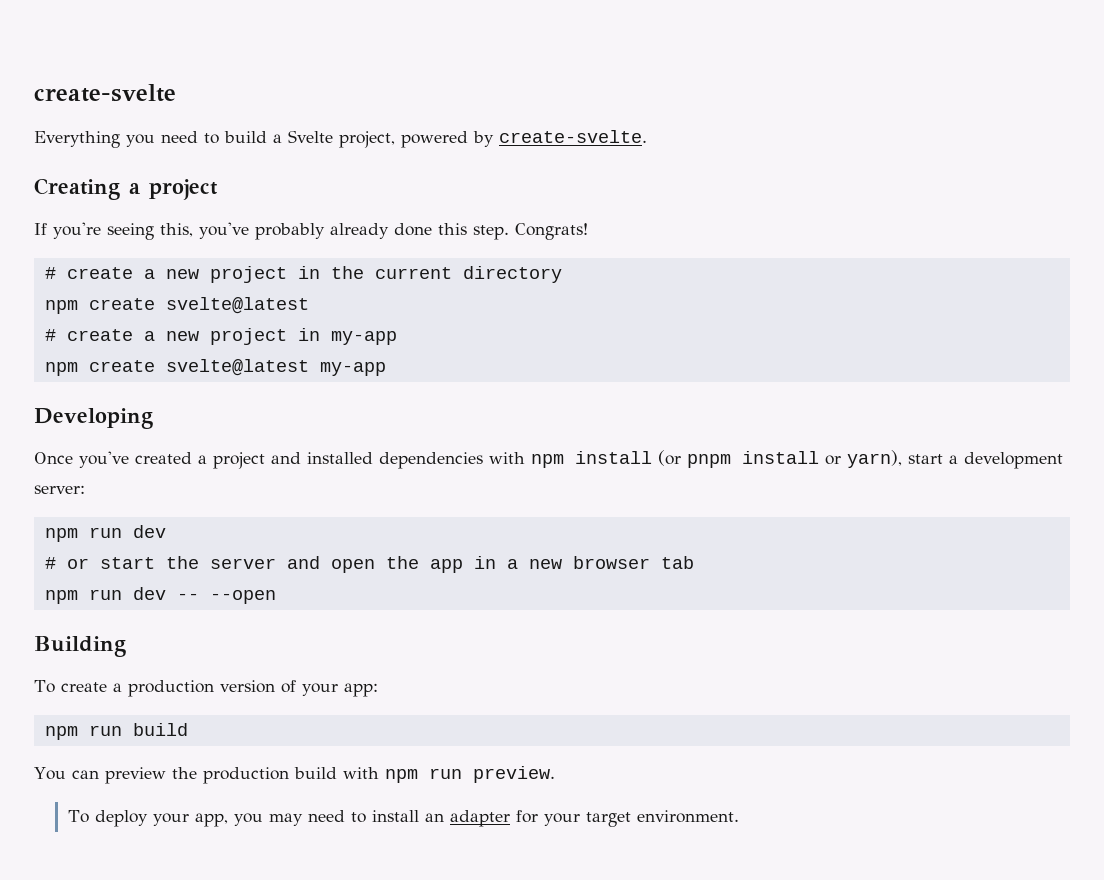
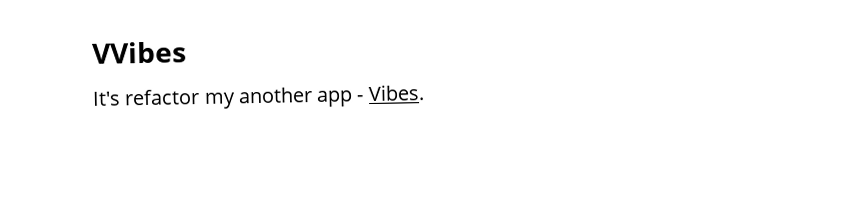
[34,84,176,102] [34,130,647,148] [34,178,218,200] [34,222,588,240] [44,266,562,283] [44,297,309,314] [44,328,397,345] [44,359,386,376] [34,408,153,429] [34,450,1063,469] [34,485,85,494] [44,525,166,542] [44,556,694,573] [44,587,276,604] [34,636,126,657] [34,680,378,697] [44,723,188,740] [34,766,555,784] [67,810,739,827] create-svelte // Everything you need to build a Svelte project, powered by create-svelte. // Creating a project // If you're seeing this, you've probably already done this step. Congrats! // # create a new project in the current directory // npm create svelte@latest // # create a new project in my-app // npm create svelte@latest my-app // Developing // Once you've created a project and installed dependencies with npm install (or pnpm install or yarn), start a development server: // npm run dev // # or start the server and open the app in a new browser tab // npm run dev -- --open // Building // To create a production version of your app: // npm run build // You can preview the production build with npm run preview. // To deploy your app, you may need to install an adapter for your target environment. -> [91,41,187,64] [92,84,425,109] VVibes // It's refactor my another app - Vibes.

